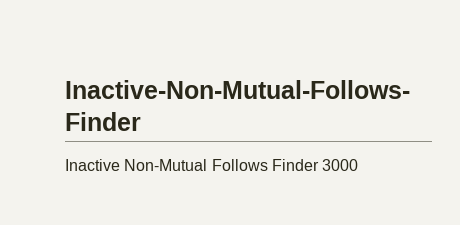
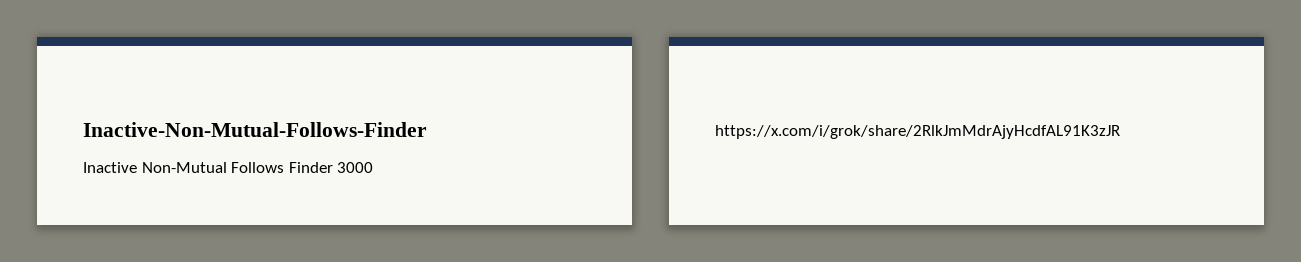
(359, 165) none -> [715,125,1120,139] https://x.com/i/grok/share/2RlkJmMdrAjyHcdfAL91K3zJR

